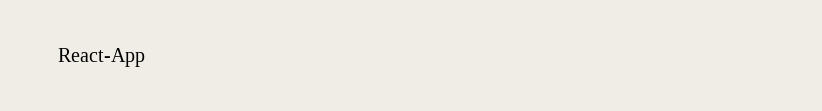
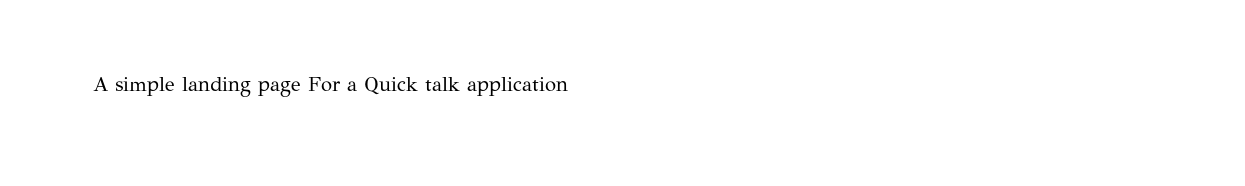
[58,48,145,67] React-App -> [93,77,568,97] A simple landing page For a Quick talk application

